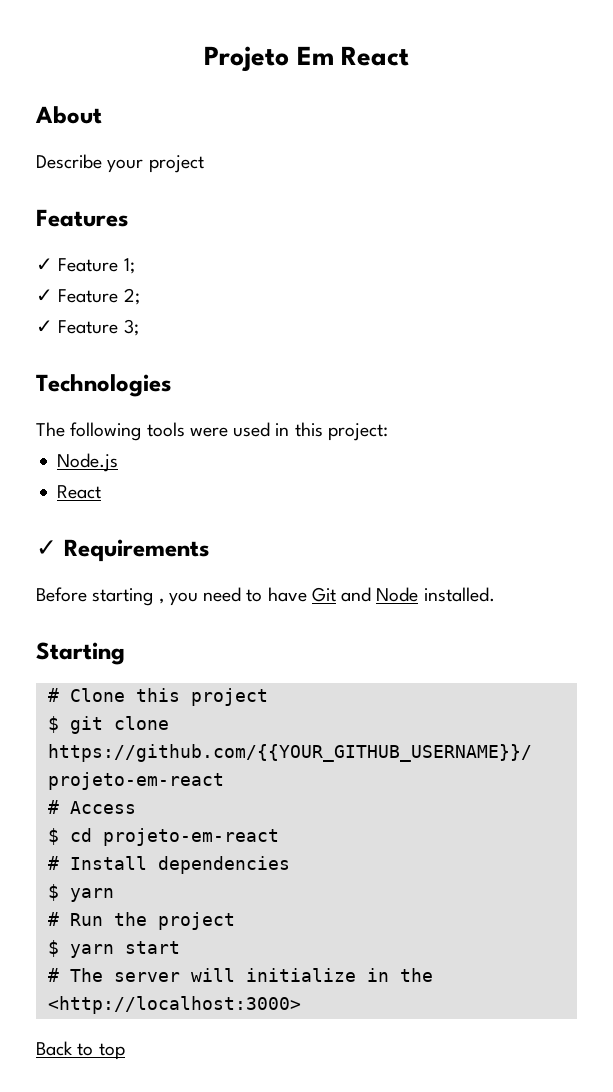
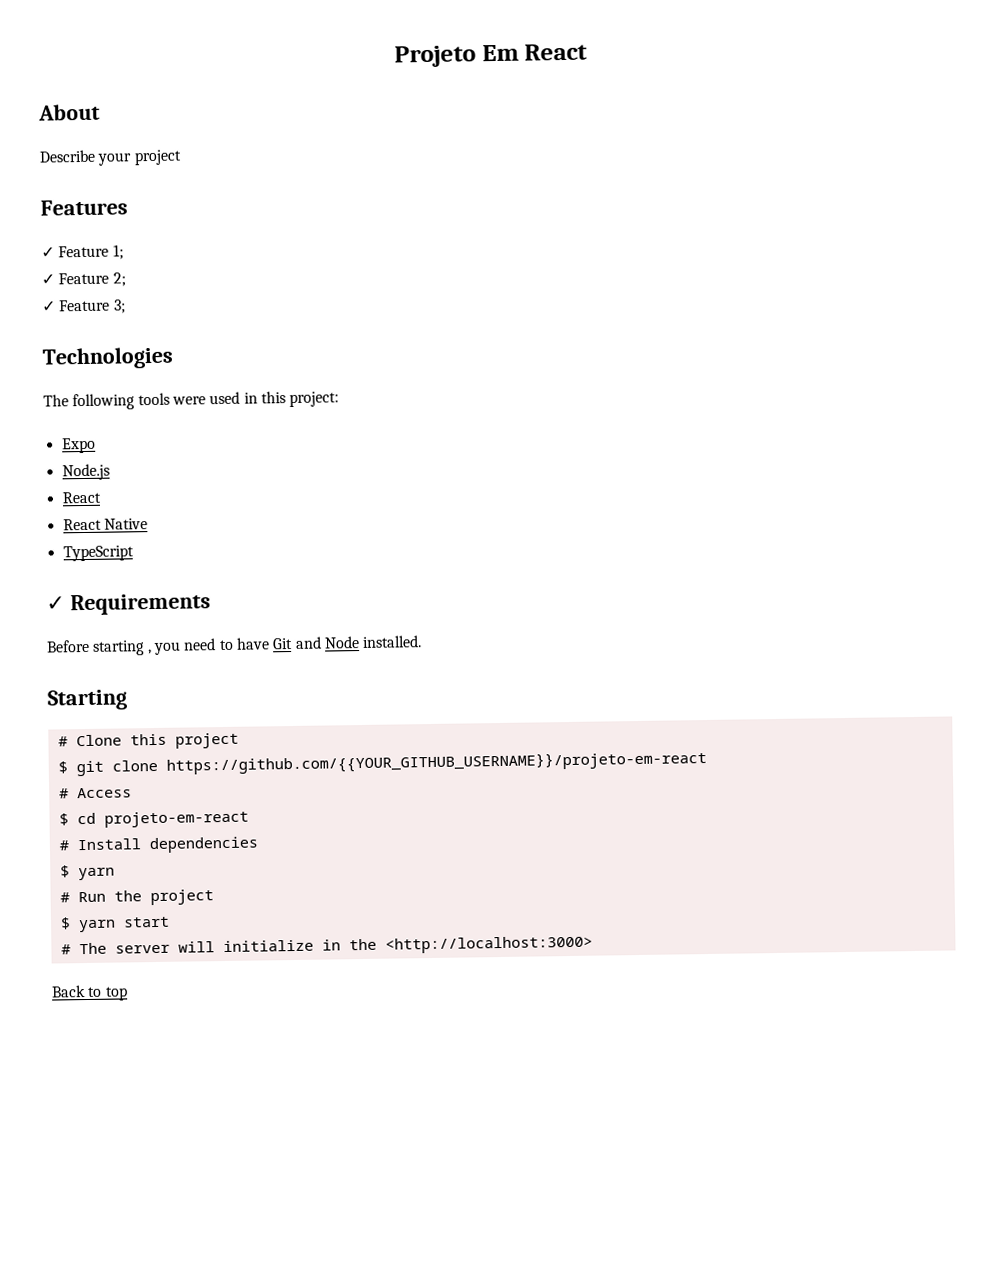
(388, 432) none -> [61,437,96,454] // Expo
(102, 492) none -> [62,518,148,531] [62,545,134,562] // React Native // TypeScript

